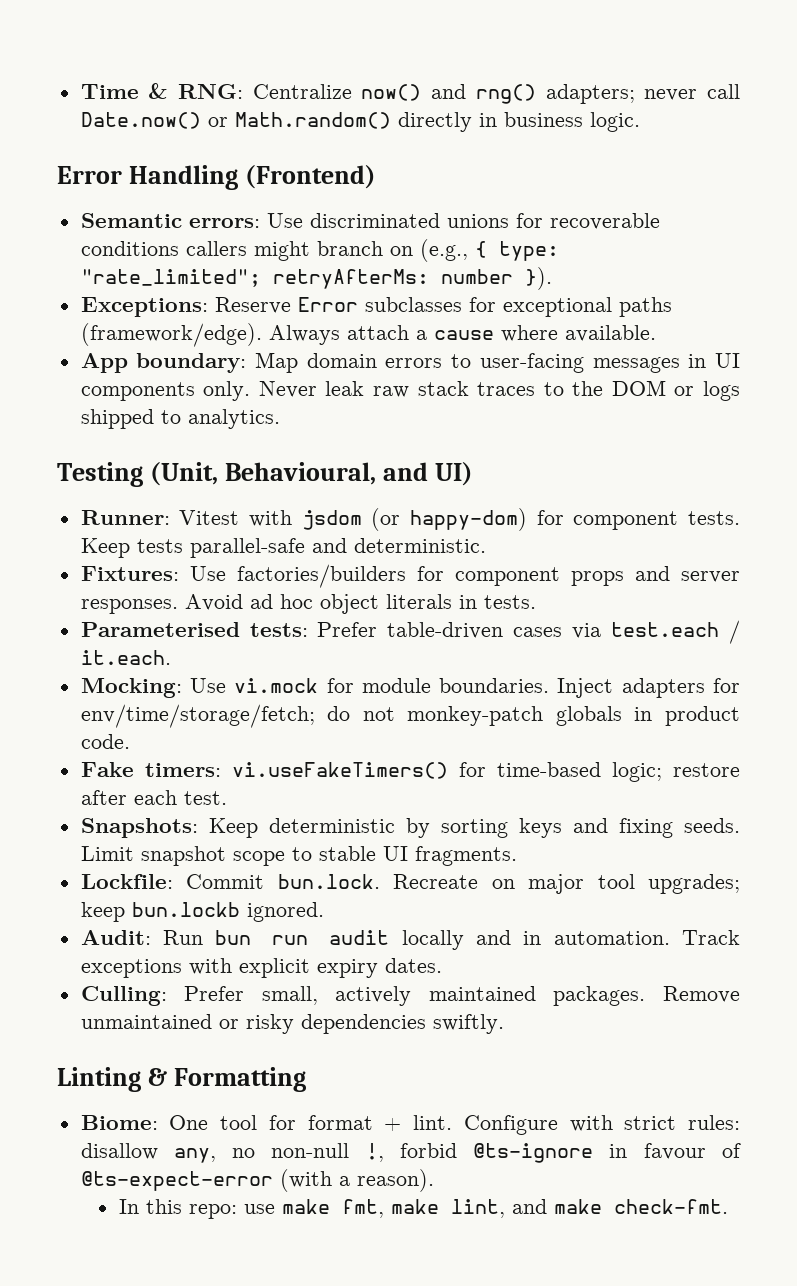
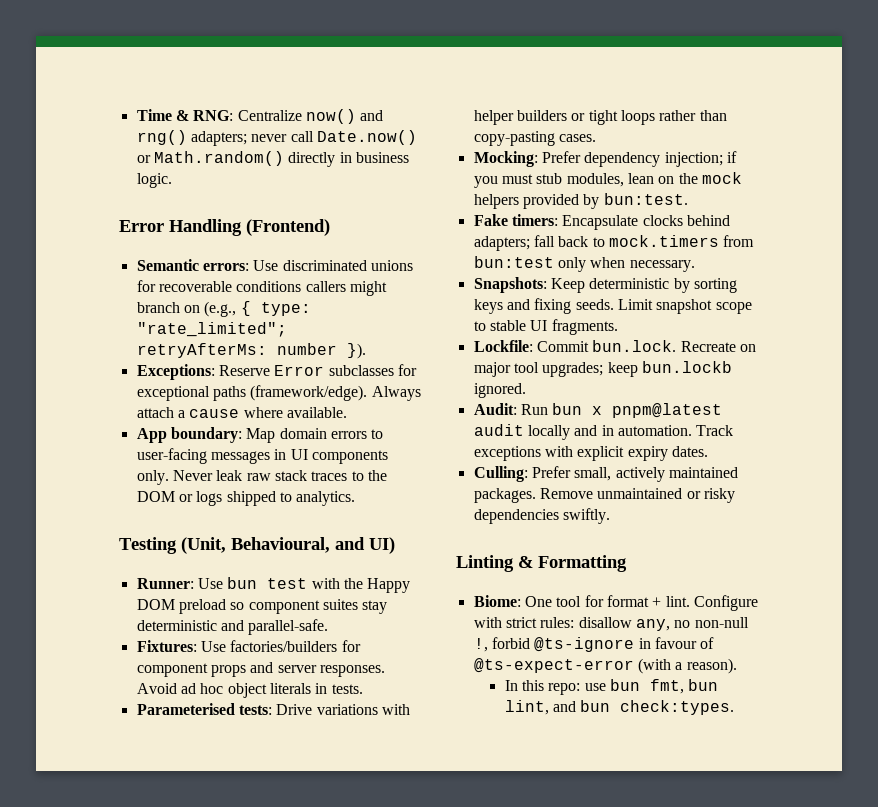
[179,508,740,531] [80,538,486,558] Vitest with jsdom (or happy-dom) for component tests. Keep tests parallel‑safe and deterministic. -> [197,577,411,593] [136,599,388,614] [136,619,329,635] Use bun test with the Happy DOM preload so component suites stay deterministic and parallel‑safe.
[317,620,740,644] [80,650,171,665] [80,678,740,698] [80,704,740,728] [80,734,130,749] [80,762,740,782] [80,790,227,805] Prefer table‑driven cases via test.each / it.each. // Mocking: Use vi.mock for module boundaries. Inject adapters for env/time/storage/fetch; do not monkey‑patch globals in product code. // Fake timers: vi.useFakeTimers() for time‑based logic; restore after each test. -> [276,704,410,715] [473,110,727,125] [473,131,596,146] [473,151,737,167] [473,172,742,188] [473,193,688,209] [473,214,730,230] [473,235,755,251] [473,256,695,272] Drive variations with helper builders or tight loops rather than copy‑pasting cases. // Mocking: Prefer dependency injection; if you must stub modules, lean on the mock helpers provided by bun:test. // Fake timers: Encapsulate clocks behind adapters; fall back to mock.timers from bun:test only when necessary.
[272,935,309,945] run -> [592,403,723,418] x pnpm@latest
[281,1199,728,1218] make fmt, make lint, and make check-fmt. -> [609,679,719,694] [504,700,735,715] bun fmt, bun lint, and bun check:types.

